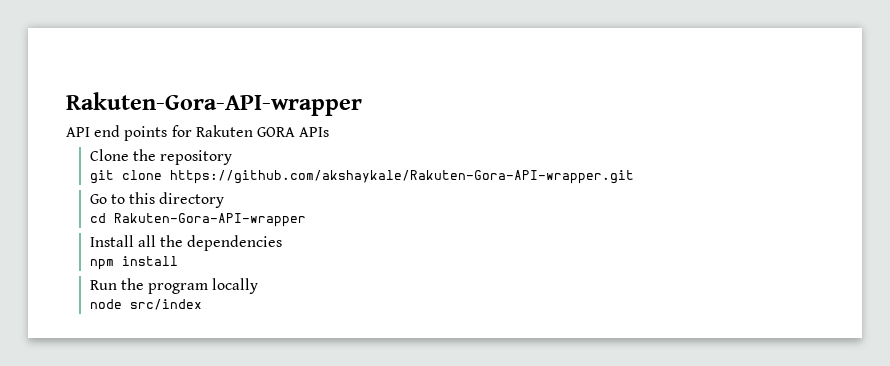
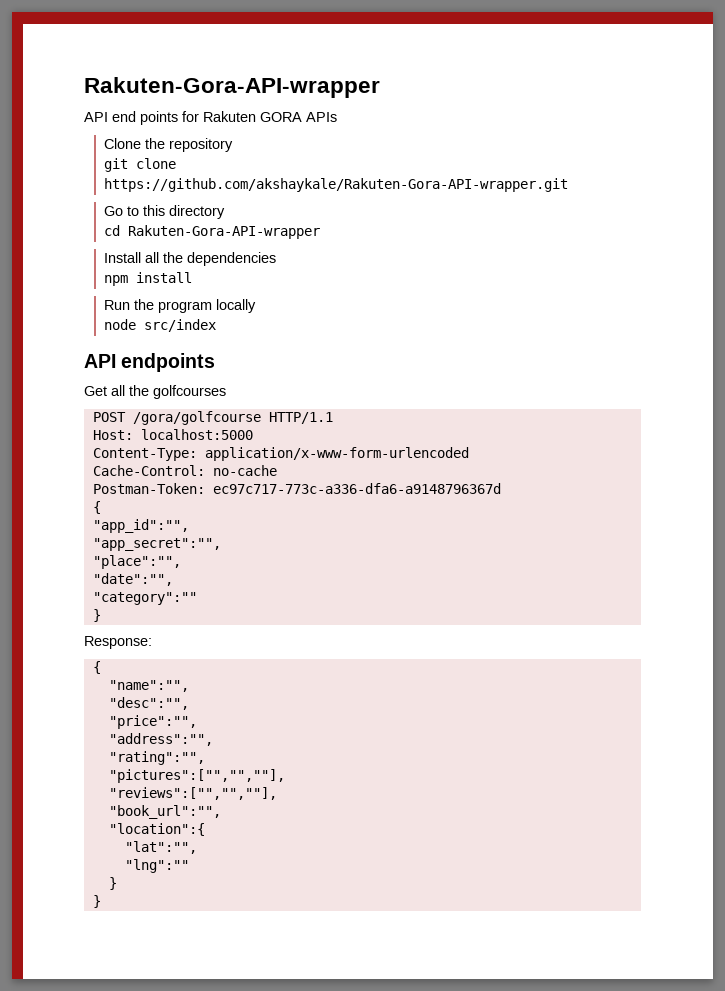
(202, 304) none -> [84,353,216,372] [84,385,226,399] [92,411,333,425] [92,429,253,440] [92,447,469,461] [92,465,277,476] [92,483,501,494] [92,501,101,514] [92,519,189,533] [92,538,221,551] [92,555,181,569] [92,573,173,586] [92,592,197,605] [92,609,101,622] [84,636,152,649] [92,661,101,674] [108,680,189,692] [108,697,189,710] [108,715,197,729] [108,733,213,746] [108,751,205,765] [108,769,285,783] [108,787,277,800] [108,805,221,819] [108,823,205,836] [124,841,197,854] [124,859,189,873] [108,877,117,890] [92,895,101,908] // API endpoints // Get all the golfcourses // POST /gora/golfcourse HTTP/1.1 // Host: localhost:5000 // Content-Type: application/x-www-form-urlencoded // Cache-Control: no-cache // Postman-Token: ec97c717-773c-a336-dfa6-a9148796367d // { // "app_id":"", // "app_secret":"", // "place":"", // "date":"", // "category":"" // } // Response: // { // "name":"", // "desc":"", // "price":"", // "address":"", // "rating":"", // "pictures":["","",""], // "reviews":["","",""], // "book_url":"", // "location":{ // "lat":"", // "lng":"" // } // }

